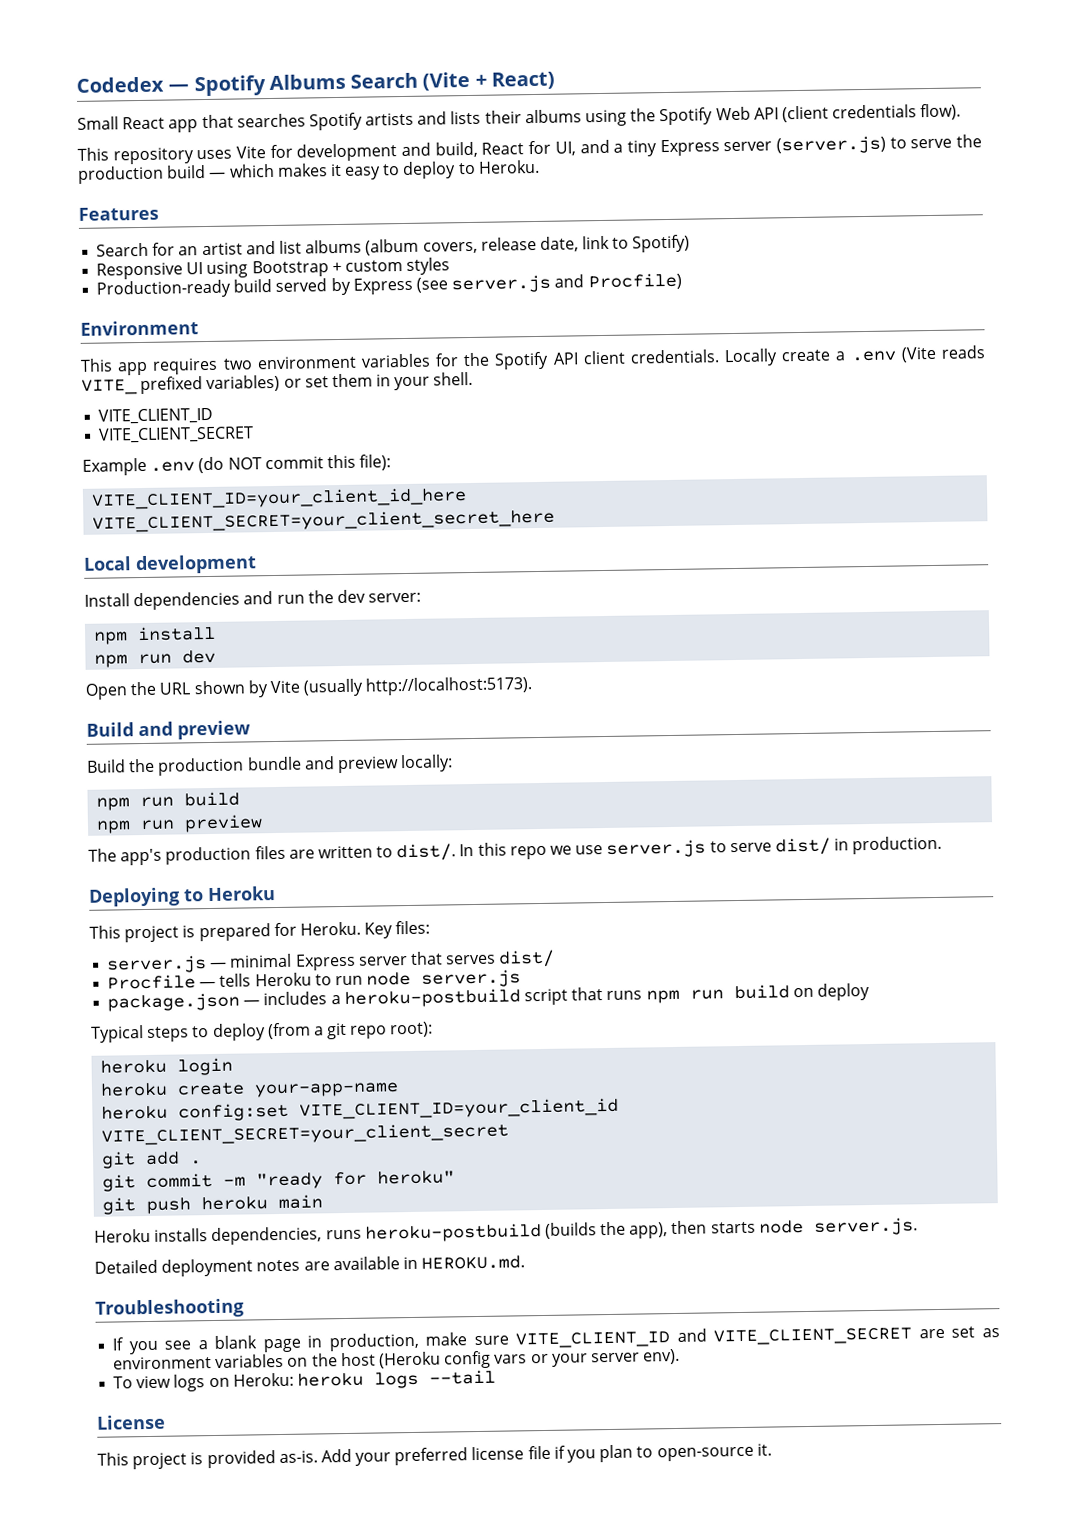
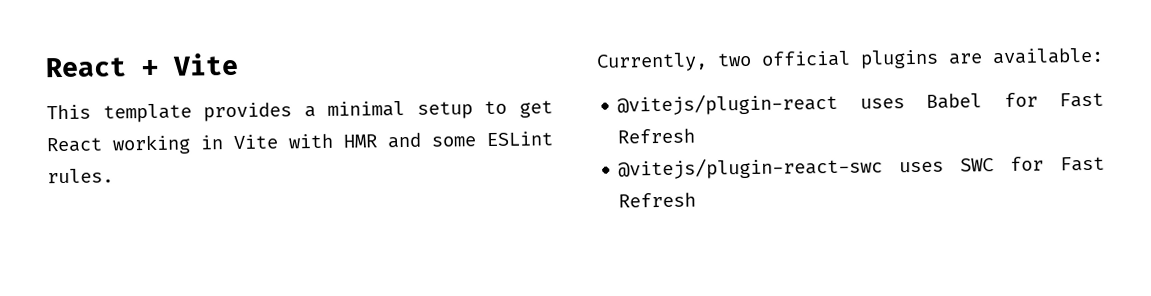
[76,71,555,97] [77,103,962,133] [77,134,983,165] [77,159,540,184] [78,206,159,221] [96,234,691,257] [96,257,451,280] [96,272,682,299] [80,320,199,336] [80,345,985,376] [81,371,474,395] [98,407,214,425] [98,426,255,444] [82,454,392,476] [91,487,468,510] [92,508,556,533] [83,554,257,575] [84,589,422,611] [94,625,217,645] [94,649,217,668] [85,676,534,700] [86,720,251,740] [86,754,454,776] [96,791,241,811] [96,814,264,834] [88,835,943,866] [88,886,276,907] [89,920,431,943] [106,949,556,974] [107,969,522,990] [107,983,870,1012] [91,1021,434,1043] [100,1057,234,1076] [100,1082,400,1098] [101,1097,620,1122] [101,1122,510,1146] [101,1151,203,1169] [102,1170,456,1192] [102,1194,324,1215] [94,1217,918,1246] [94,1255,526,1277] [95,1298,244,1319] [112,1326,1000,1355] [113,1348,681,1370] [113,1369,496,1392] [96,1414,166,1430] [97,1443,772,1470] Codedex — Spotify Albums Search (Vite + React) // Small React app that searches Spotify artists and lists their albums using the Spotify Web API (client credentials flow). // This repository uses Vite for development and build, React for UI, and a tiny Express server (server.js) to serve the production build — which makes it easy to deploy to Heroku. // Features // Search for an artist and list albums (album covers, release date, link to Spotify) // Responsive UI using Bootstrap + custom styles // Production-ready build served by Express (see server.js and Procfile) // Environment // This app requires two environment variables for the Spotify API client credentials. Locally create a .env (Vite reads VITE_ prefixed variables) or set them in your shell. // VITE_CLIENT_ID // VITE_CLIENT_SECRET // Example .env (do NOT commit this file): // VITE_CLIENT_ID=your_client_id_here // VITE_CLIENT_SECRET=your_client_secret_here // Local development // Install dependencies and run the dev server: // npm install // npm run dev // Open the URL shown by Vite (usually http://localhost:5173). // Build and preview // Build the production bundle and preview locally: // npm run build // npm run preview // The app's production files are written to dist/. In this repo we use server.js to serve dist/ in production. // Deploying to Heroku // This project is prepared for Heroku. Key files: // server.js — minimal Express server that serves dist/ // Procfile — tells Heroku to run node server.js // package.json — includes a heroku-postbuild script that runs npm run build on deploy // Typical steps to deploy (from a git repo root): // heroku login // heroku create your-app-name // heroku config:set VITE_CLIENT_ID=your_client_id VITE_CLIENT_SECRET=your_client_secret // git add . // git commit -m "ready for heroku" // git push heroku main // Heroku installs dependencies, runs heroku-postbuild (builds the app), then starts node server.js. // Detailed deployment notes are available in HEROKU.md. // Troubleshooting // If you see a blank page in production, make sure VITE_CLIENT_ID and VITE_CLIENT_SECRET are set as environment variables on the host (Heroku config vars or your server env). // To view logs on Heroku: heroku logs --tail // License // This project is provided as-is. Add your preferred license file if you plan to open-source it. -> [45,52,239,78] [46,100,553,123] [46,131,553,155] [47,168,114,184] [596,47,1104,72] [617,92,1104,116] [617,128,696,144] [618,156,1105,180] [618,192,697,208] React + Vite // This template provides a minimal setup to get React working in Vite with HMR and some ESLint rules. // Currently, two official plugins are available: // @vitejs/plugin-react uses Babel for Fast Refresh // @vitejs/plugin-react-swc uses SWC for Fast Refresh

